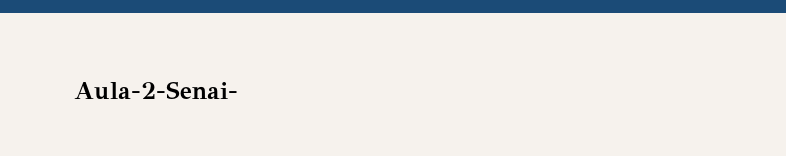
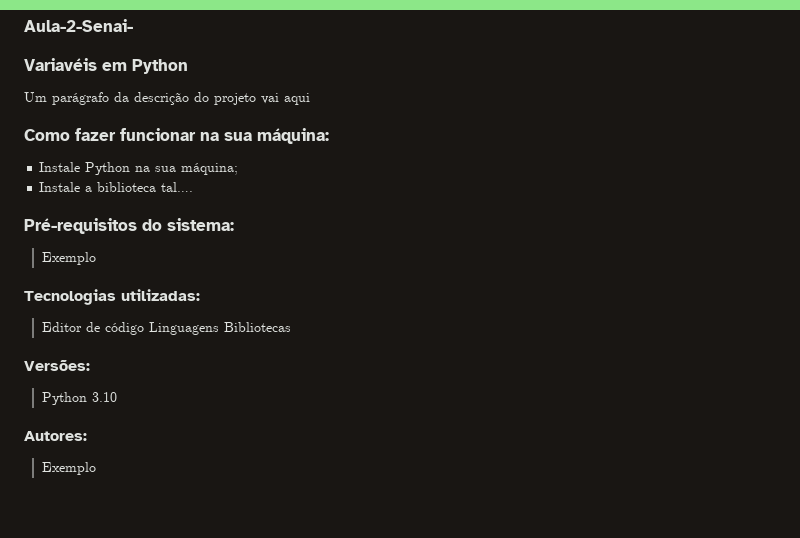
(238, 90) none -> [24,58,188,74] [24,92,310,105] [24,128,329,144] [39,162,239,175] [39,182,194,192] [24,218,234,234] [41,252,96,265] [24,289,200,305] [41,322,291,335] [24,360,90,371] [41,392,117,405] [24,431,87,441] [41,462,96,475] // Variavéis em Python // Um parágrafo da descrição do projeto vai aqui // Como fazer funcionar na sua máquina: // Instale Python na sua máquina; // Instale a biblioteca tal…. // Pré-requisitos do sistema: // Exemplo // Tecnologias utilizadas: // Editor de código Linguagens Bibliotecas // Versões: // Python 3.10 // Autores: // Exemplo

